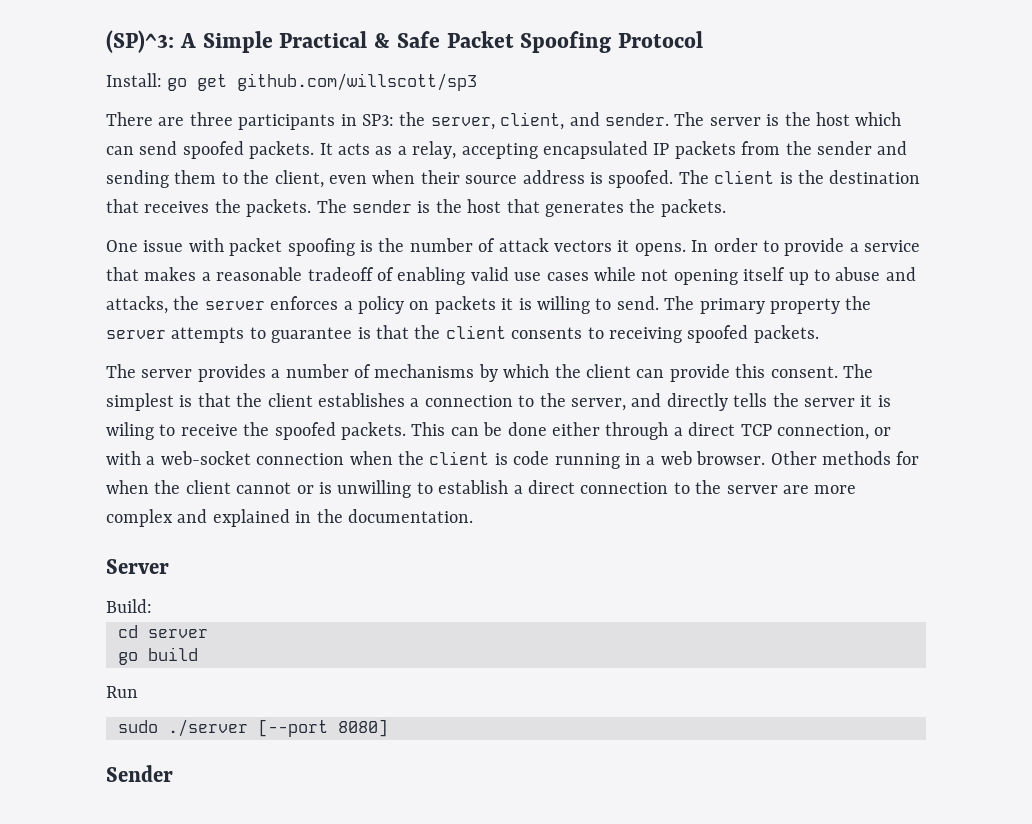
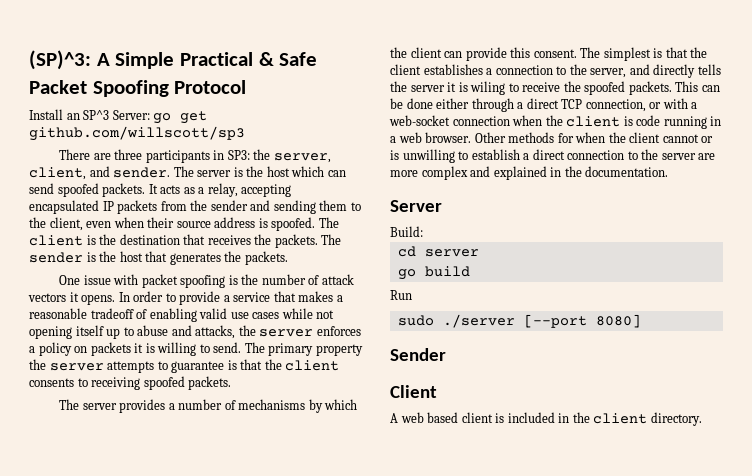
[106,73,162,87] Install: -> [29,109,150,120] Install an SP^3 Server:
(173, 773) none -> [390,385,437,398] [390,412,702,426] // Client // A web based client is included in the client directory.

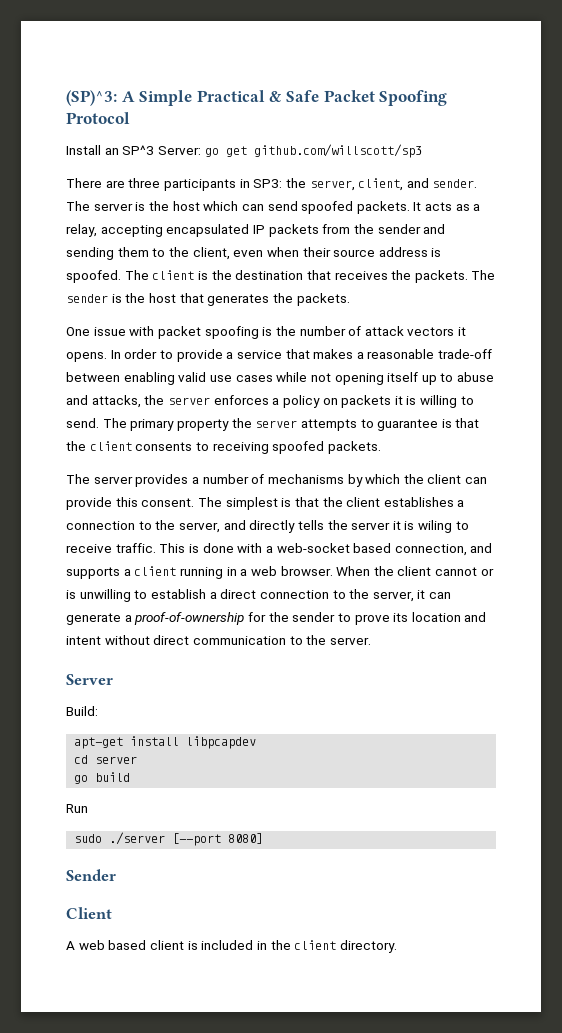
[90,308,148,319] tradeoff of -> [438,349,493,359] [66,372,120,382] trade-off between
[563,81,720,95] [390,98,698,112] [389,115,661,127] the spoofed packets. This can be done either through a direct TCP connection, or with a web-socket connection when the client is code -> [115,543,493,556] [66,566,177,579] traffic. This is done with a web-socket based connection, and supports a client
[474,132,606,143] Other methods for when -> [336,566,371,576] When
[661,153,716,160] [390,166,669,180] server are more complex and explained in the documentation. -> [372,590,452,602] [66,612,487,625] [66,635,371,645] server, it can generate a proof-of-ownership for the sender to prove its location and intent without direct communication to the server.
(423, 231) none -> [74,736,257,749] // apt-get install libpcapdev

